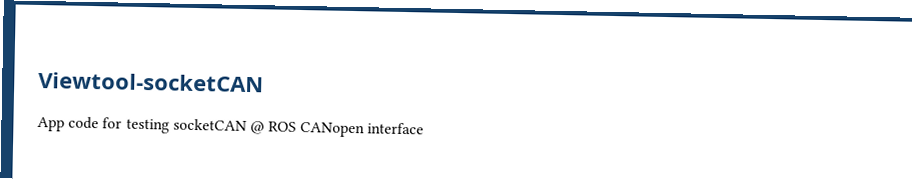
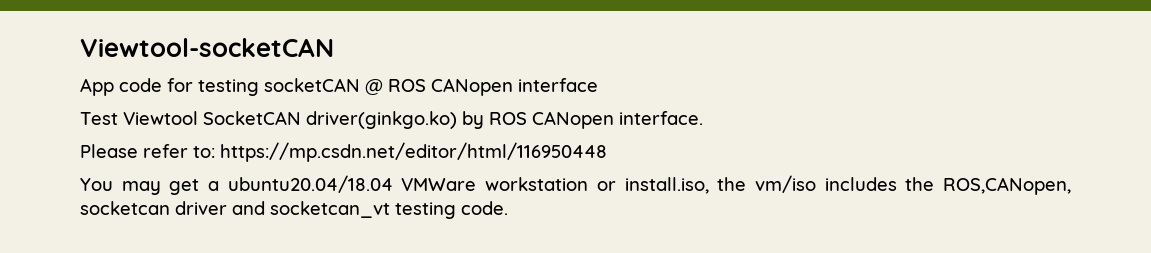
(425, 128) none -> [80,111,703,129] [80,142,607,162] [80,175,1072,195] [80,201,508,219] // Test Viewtool SocketCAN driver(ginkgo.ko) by ROS CANopen interface. // Please refer to: https://mp.csdn.net/editor/html/116950448 // You may get a ubuntu20.04/18.04 VMWare workstation or install.iso, the vm/iso includes the ROS,CANopen, socketcan driver and socketcan_vt testing code.

